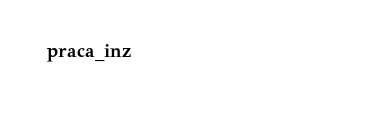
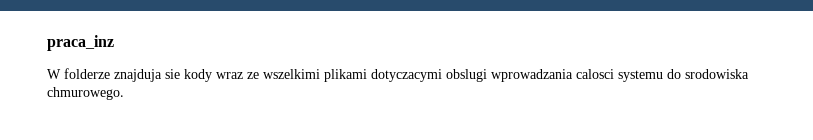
(131, 53) none -> [47,68,749,82] [47,87,124,100] // W folderze znajduja sie kody wraz ze wszelkimi plikami dotyczacymi obslugi wprowadzania calosci systemu do srodowiska chmurowego.

